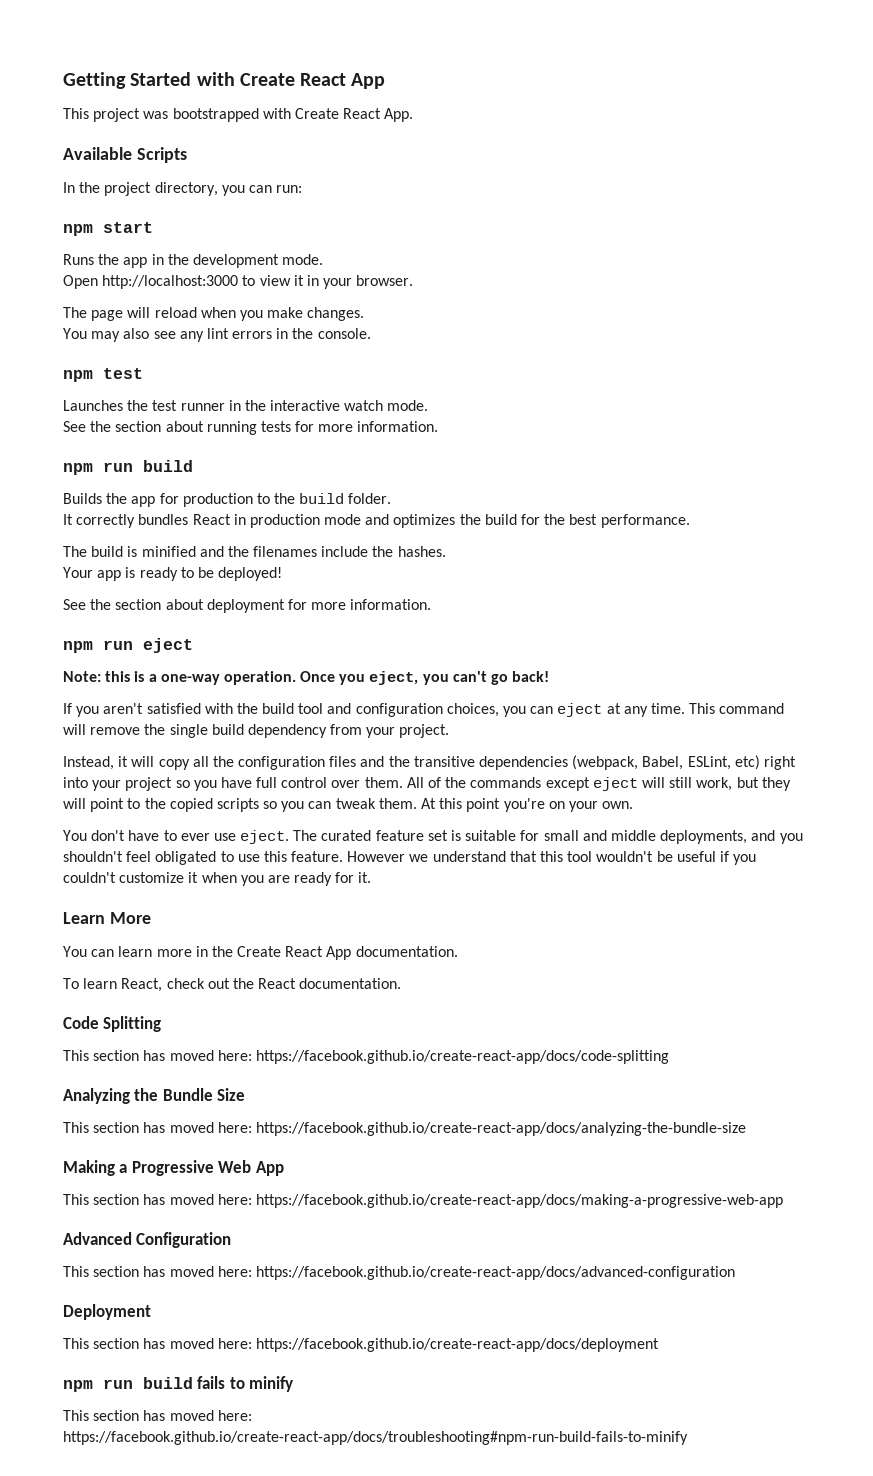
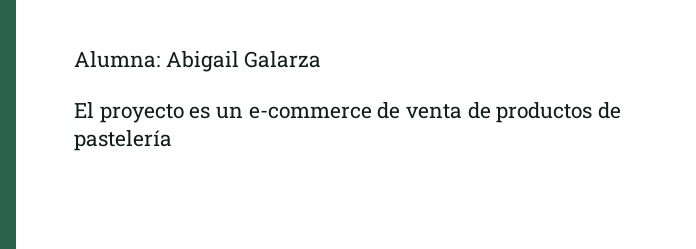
[63,72,386,89] [63,108,414,122] [63,147,187,163] [63,182,303,196] [63,222,153,236] [63,254,324,268] [63,275,414,289] [63,307,365,321] [63,328,371,342] [63,368,143,382] [63,400,429,411] [63,421,439,435] [63,460,193,475] [63,493,392,507] [63,514,690,528] [63,546,446,557] [63,567,283,581] [63,599,432,613] [63,638,193,653] [63,671,550,685] [63,703,785,717] [63,724,450,738] [63,755,796,770] [63,777,791,791] [63,798,634,812] [63,830,803,844] [63,851,757,865] [63,872,372,886] [63,912,151,924] [63,946,458,960] [63,978,402,992] [63,1016,162,1032] [63,1050,669,1064] [63,1088,246,1104] [63,1122,746,1136] [63,1160,284,1176] [63,1194,783,1208] [63,1232,232,1248] [63,1266,735,1280] [63,1304,151,1320] [63,1338,659,1352] [63,1376,294,1392] [63,1410,252,1421] [63,1431,688,1445] Getting Started with Create React App // This project was bootstrapped with Create React App. // Available Scripts // In the project directory, you can run: // npm start // Runs the app in the development mode. // Open http://localhost:3000 to view it in your browser. // The page will reload when you make changes. // You may also see any lint errors in the console. // npm test // Launches the test runner in the interactive watch mode. // See the section about running tests for more information. // npm run build // Builds the app for production to the build folder. // It correctly bundles React in production mode and optimizes the build for the best performance. // The build is minified and the filenames include the hashes. // Your app is ready to be deployed! // See the section about deployment for more information. // npm run eject // Note: this is a one-way operation. Once you eject, you can't go back! // If you aren't satisfied with the build tool and configuration choices, you can eject at any time. This command will remove the single build dependency from your project. // Instead, it will copy all the configuration files and the transitive dependencies (webpack, Babel, ESLint, etc) right into your project so you have full control over them. All of the commands except eject will still work, but they will point to the copied scripts so you can tweak them. At this point you're on your own. // You don't have to ever use eject. The curated feature set is suitable for small and middle deployments, and you shouldn't feel obligated to use this feature. However we understand that this tool wouldn't be useful if you couldn't customize it when you are ready for it. // Learn More // You can learn more in the Create React App documentation. // To learn React, check out the React documentation. // Code Splitting // This section has moved here: https://facebook.github.io/create-react-app/docs/code-splitting // Analyzing the Bundle Size // This section has moved here: https://facebook.github.io/create-react-app/docs/analyzing-the-bundle-size // Making a Progressive Web App // This section has moved here: https://facebook.github.io/create-react-app/docs/making-a-progressive-web-app // Advanced Configuration // This section has moved here: https://facebook.github.io/create-react-app/docs/advanced-configuration // Deployment // This section has moved here: https://facebook.github.io/create-react-app/docs/deployment // npm run build fails to minify // This section has moved here: https://facebook.github.io/create-react-app/docs/troubleshooting#npm-run-build-fails-to-minify -> [74,51,322,72] [74,102,622,123] [74,130,172,151] Alumna: Abigail Galarza // El proyecto es un e-commerce de venta de productos de pastelería

